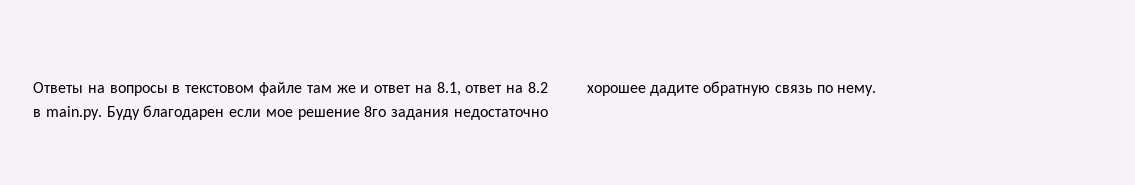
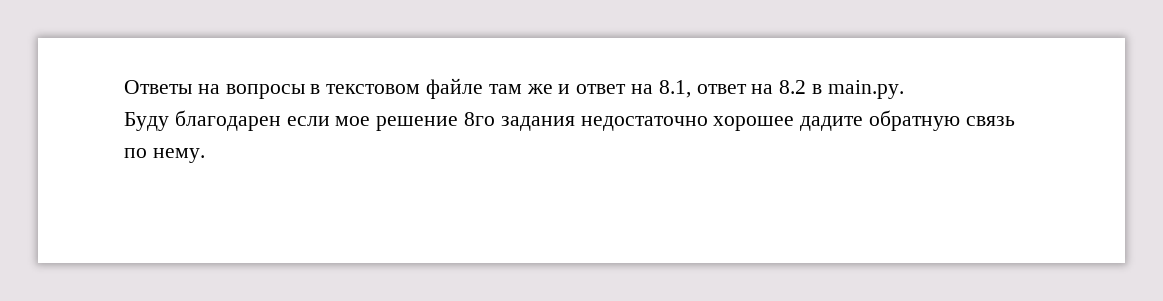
(102, 113) none -> (904, 89) //

